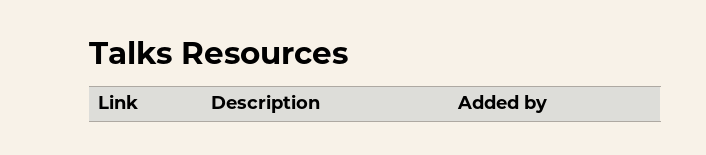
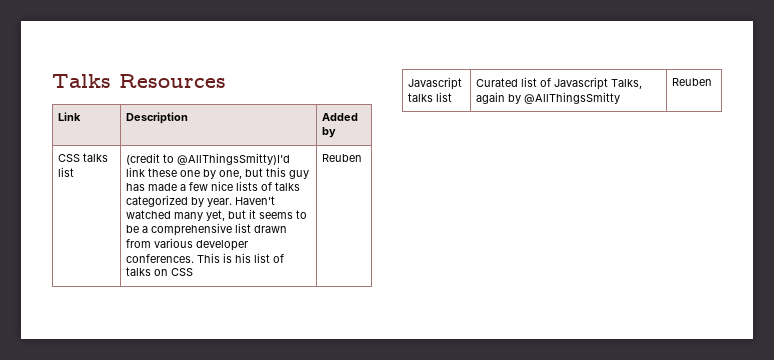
(547, 104) none -> [58,153,109,162] [58,167,75,177] [126,153,291,165] [126,167,310,179] [126,181,301,191] [126,195,276,207] [126,209,308,221] [126,223,288,236] [126,238,249,251] [126,253,285,263] [126,267,194,276] [322,154,363,162] [408,77,463,90] [408,92,453,102] [476,77,643,90] [476,92,621,104] [672,78,713,86] // CSS talks list | (credit to @AllThingsSmitty)I'd link these one by one, but this guy has made a few nice lists of talks categorized by year. Haven't watched many yet, but it seems to be a comprehensive list drawn from various developer conferences. This is his list of talks on CSS | Reuben // Javascript talks list | Curated list of Javascript Talks, again by @AllThingsSmitty | Reuben

